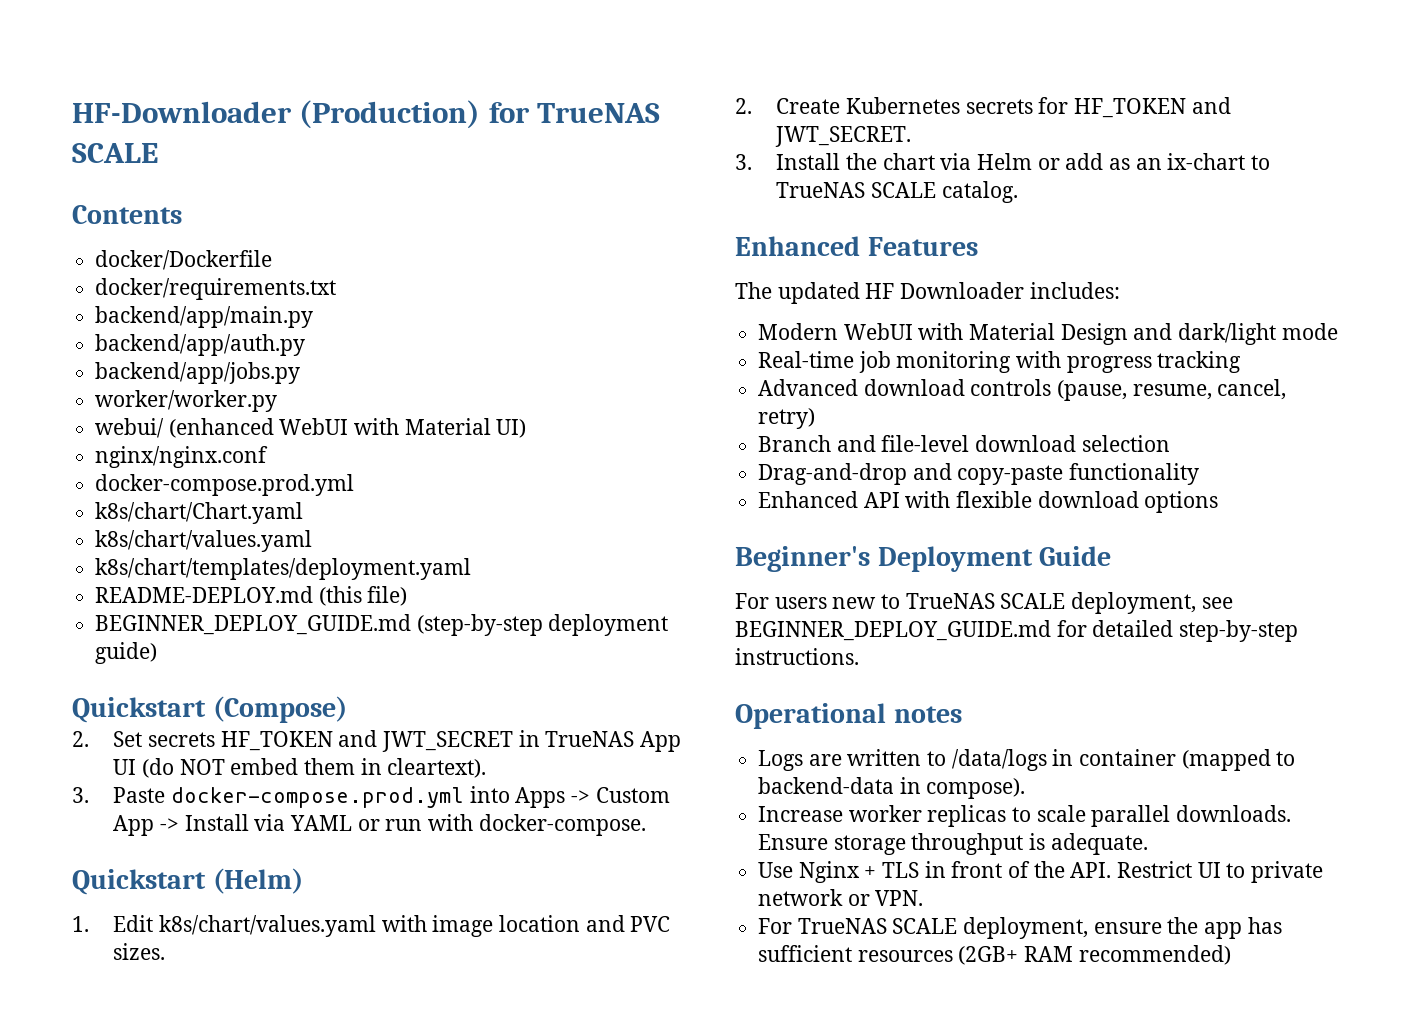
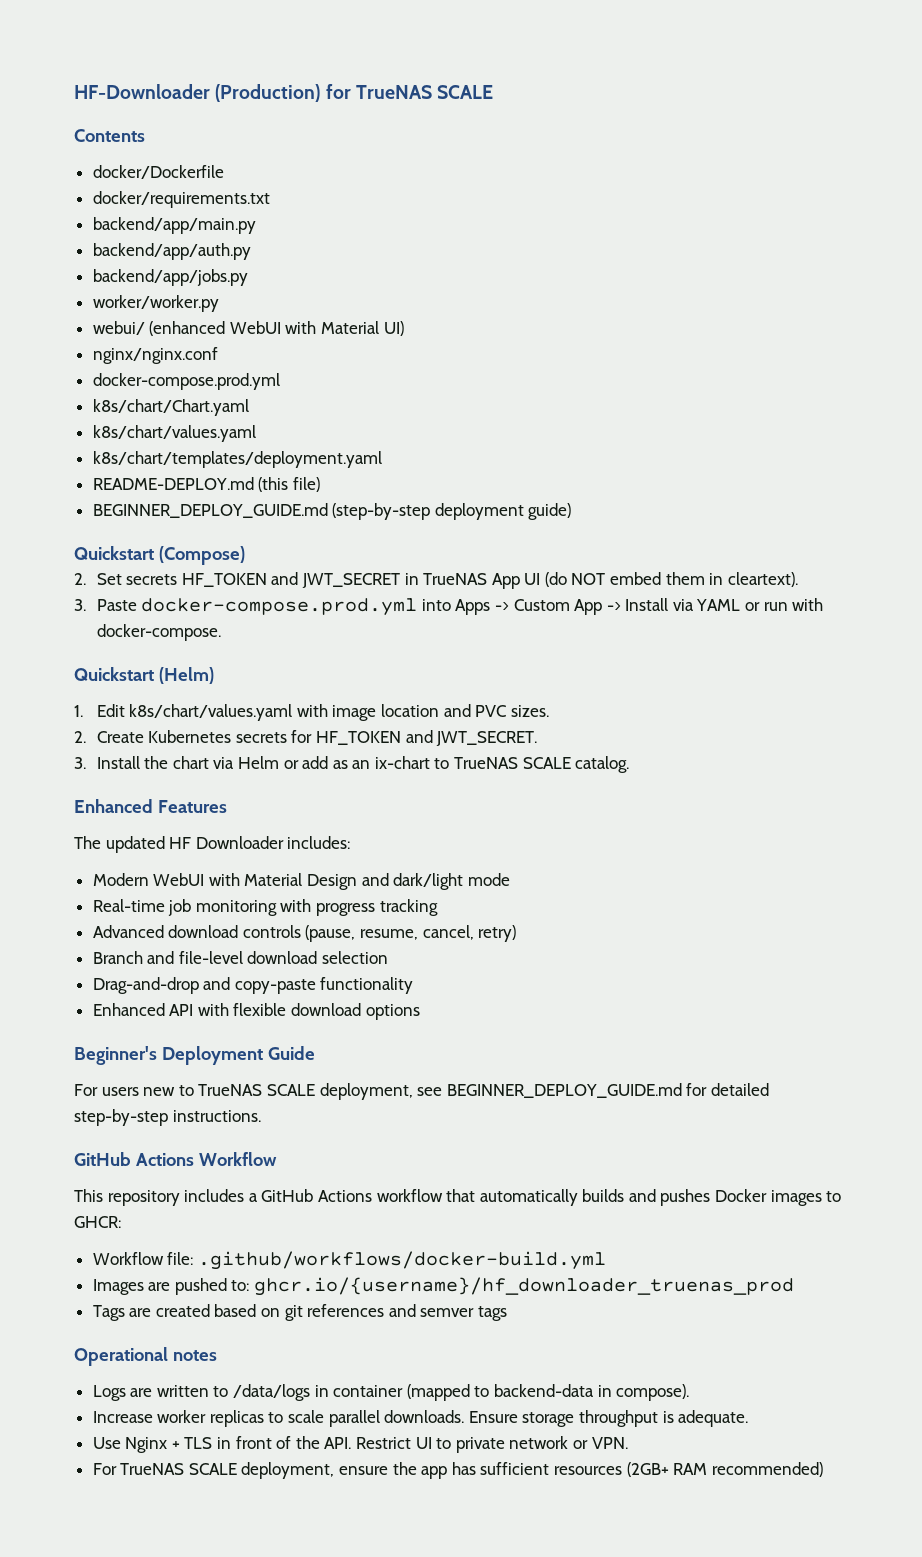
(859, 656) none -> [74,1152,277,1166] [74,1189,842,1206] [74,1216,121,1228] [92,1251,606,1270] [92,1277,795,1296] [92,1304,507,1321] // GitHub Actions Workflow // This repository includes a GitHub Actions workflow that automatically builds and pushes Docker images to GHCR: // Workflow file: .github/workflows/docker-build.yml // Images are pushed to: ghcr.io/{username}/hf_downloader_truenas_prod // Tags are created based on git references and semver tags

